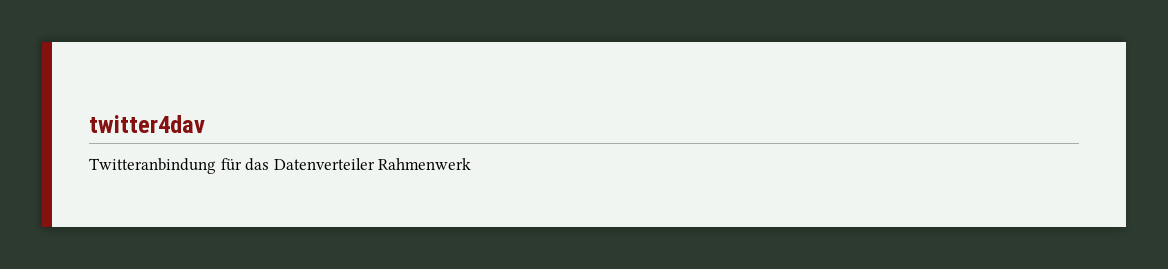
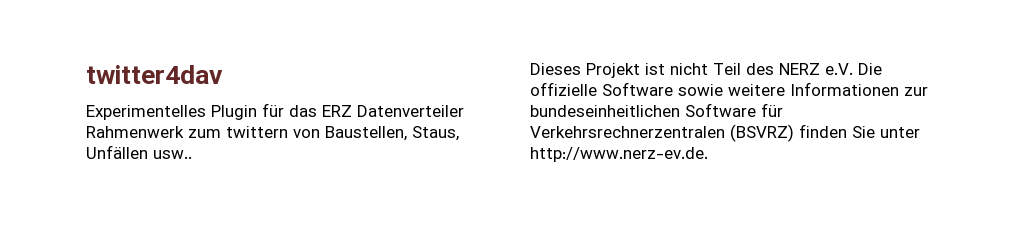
[89,158,216,174] Twitteranbindung -> [86,105,257,120] Experimentelles Plugin
(270, 164) none -> [322,105,352,117] ERZ
(472, 164) none -> [188,126,459,141] [86,145,192,159] [530,63,882,78] [530,82,928,96] [530,103,783,117] [530,124,920,142] [530,147,708,162] zum twittern von Baustellen, Staus, Unfällen usw.. // Dieses Projekt ist nicht Teil des NERZ e.V. Die offizielle Software sowie weitere Informationen zur bundeseinheitlichen Software für Verkehrsrechnerzentralen (BSVRZ) finden Sie unter http://www.nerz-ev.de.

